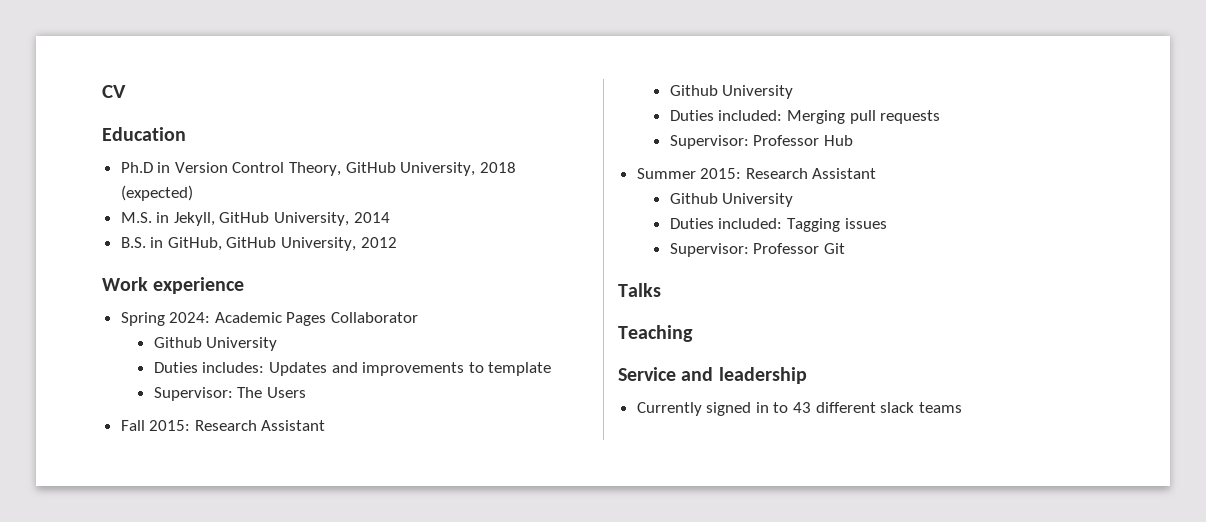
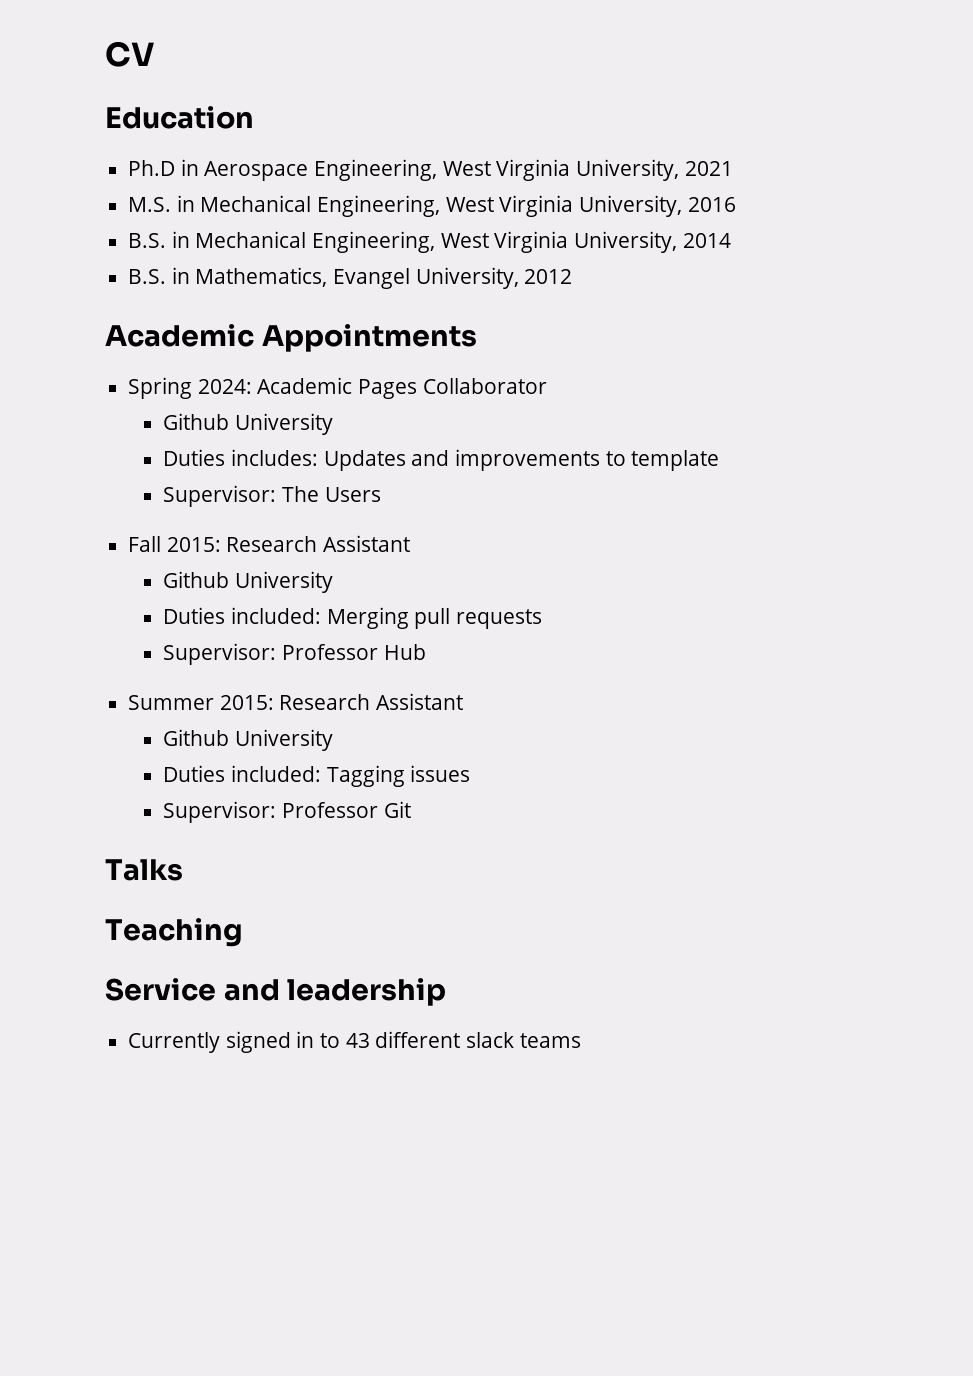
[174,162,516,176] [120,185,193,201] [120,212,270,226] Version Control Theory, GitHub University, 2018 (expected) // M.S. in Jekyll, GitHub -> [204,159,733,181] [128,195,736,217] [128,231,569,253] Aerospace Engineering, West Virginia University, 2021 // M.S. in Mechanical Engineering, West Virginia University, 2016 // B.S. in Mechanical Engineering, West Virginia
[167,237,277,251] GitHub, GitHub -> [195,267,411,289] Mathematics, Evangel
[102,277,245,294] Work experience -> [105,324,477,352] Academic Appointments

